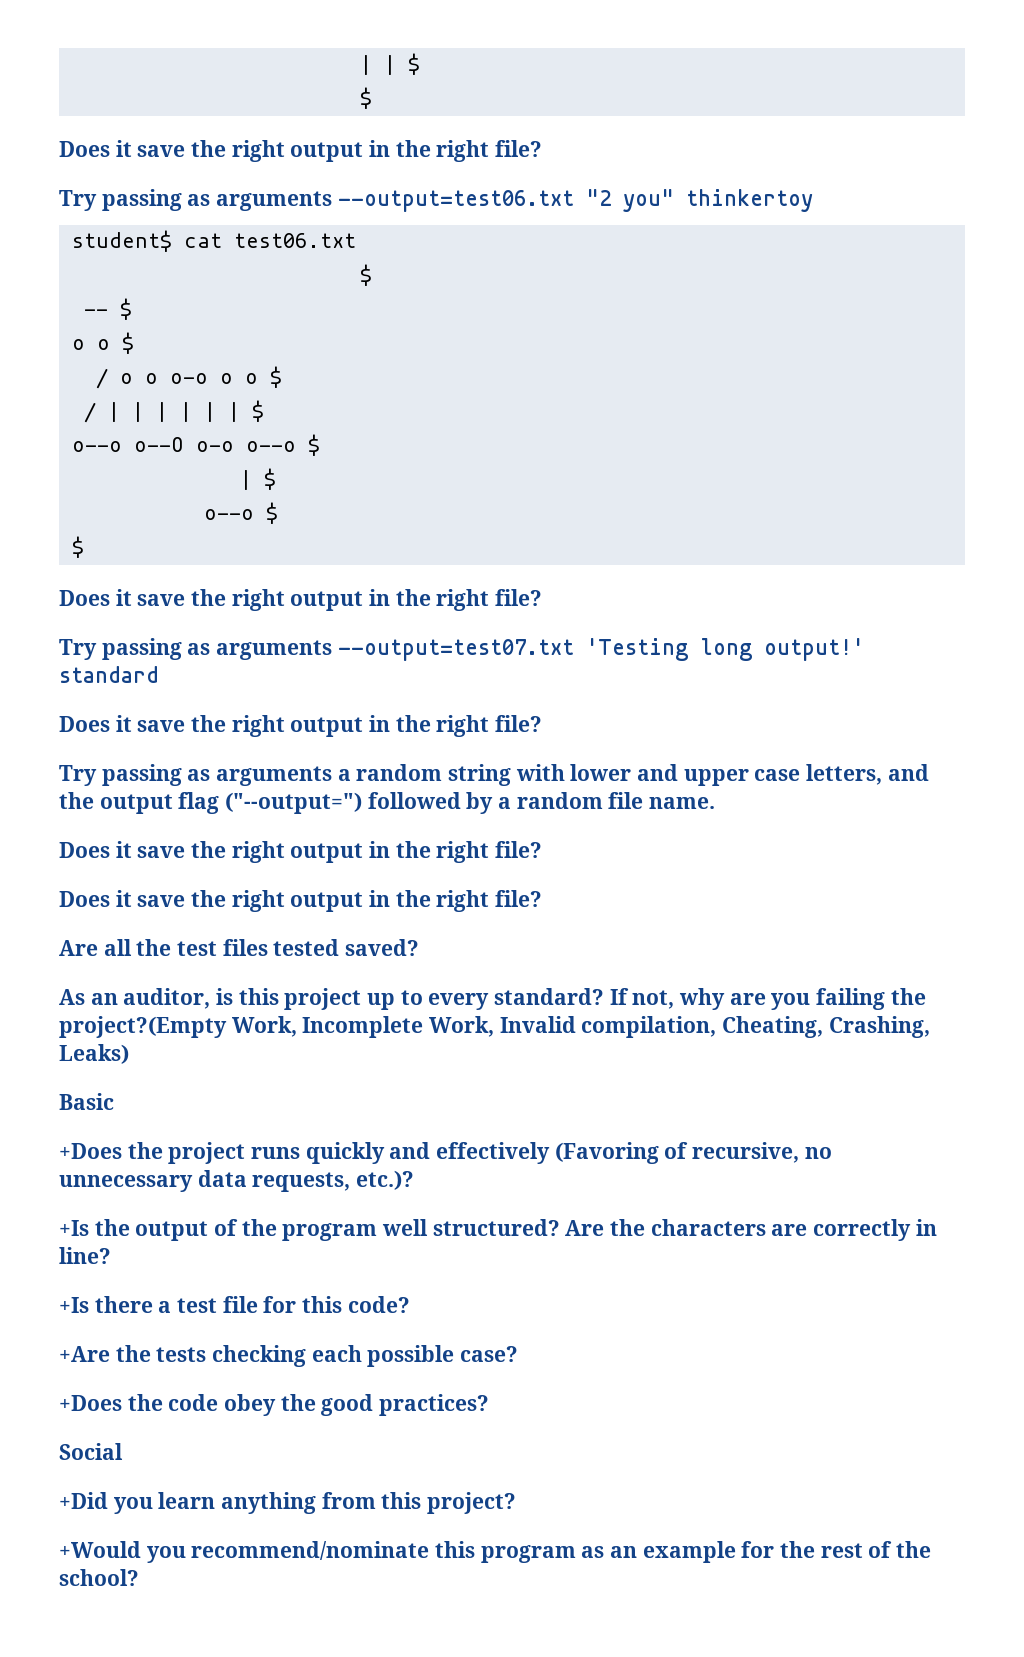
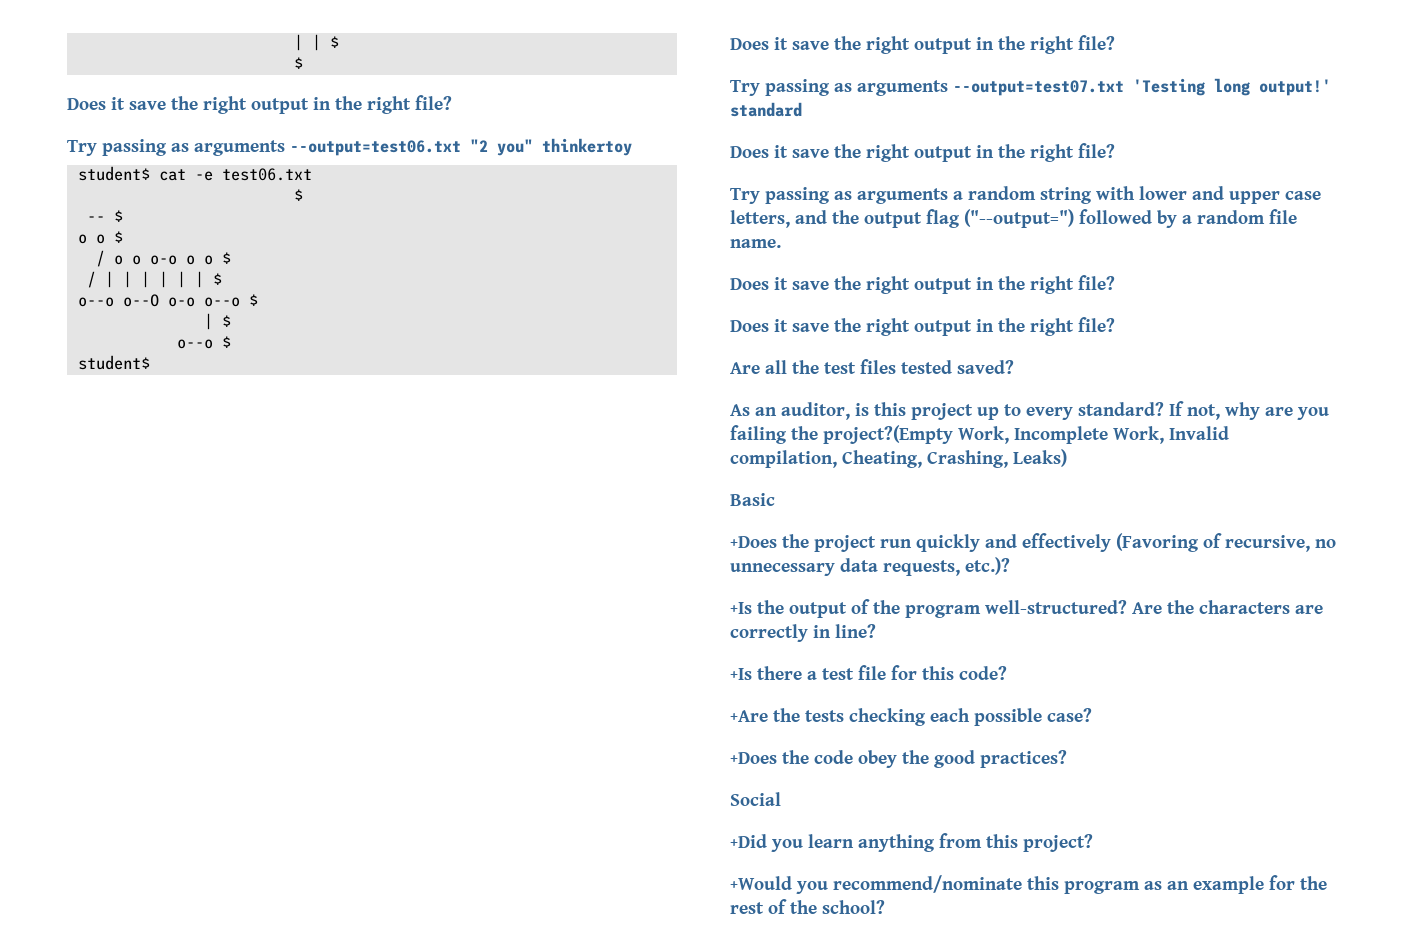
(222, 240) none -> [195,171,214,181] -e
[71,536,84,558] $ -> [78,355,151,370] student$
[251,1147,301,1159] runs -> [880,539,912,548] run
[382,1219,560,1236] well structured? -> [985,600,1127,614] well-structured?

